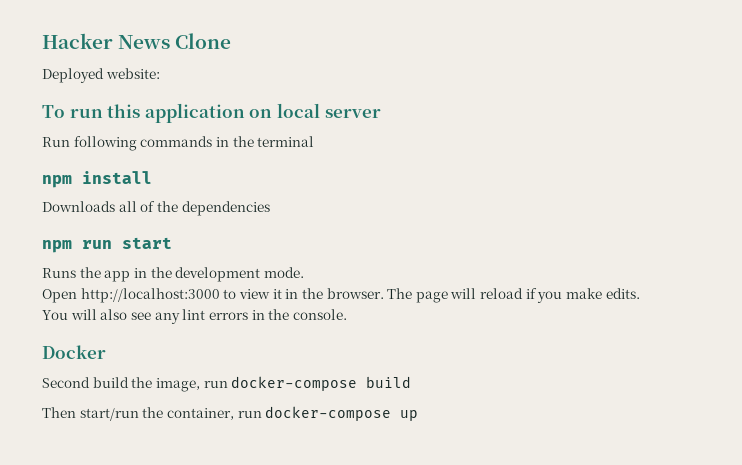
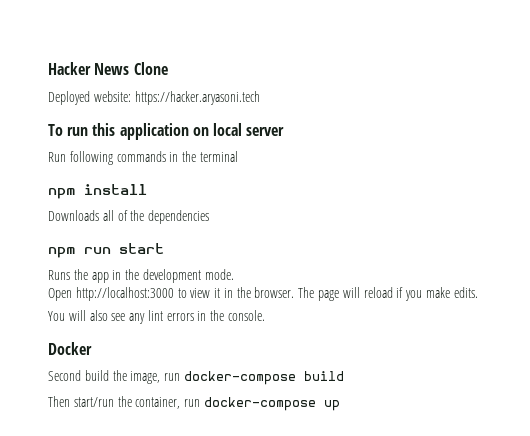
(160, 73) none -> [134,91,260,105] https://hacker.aryasoni.tech

